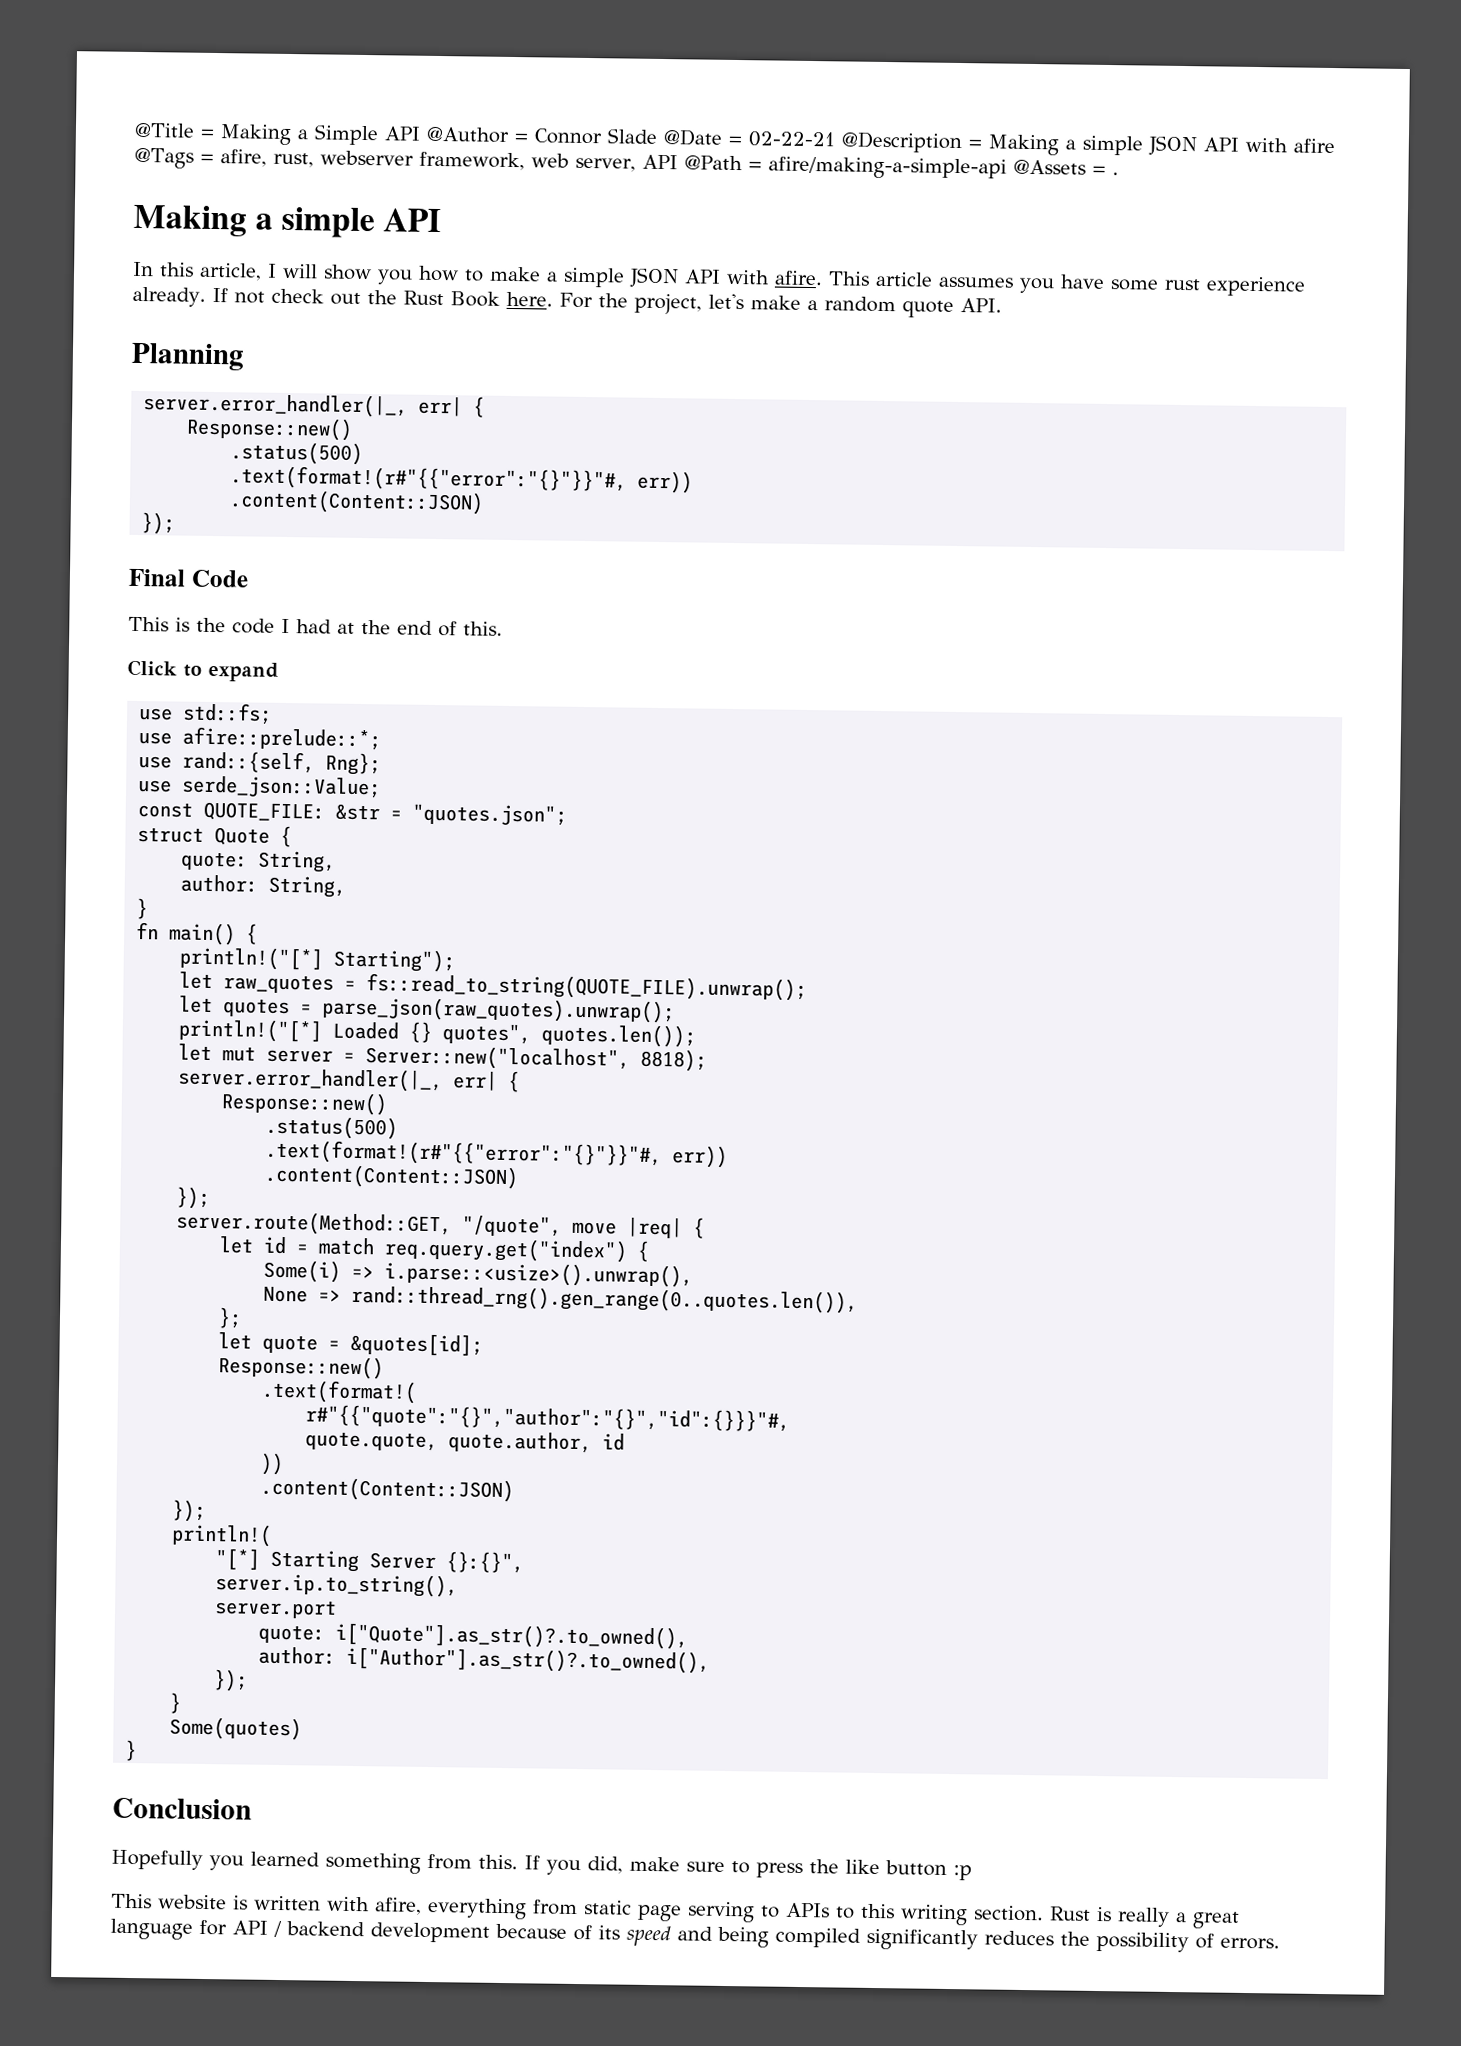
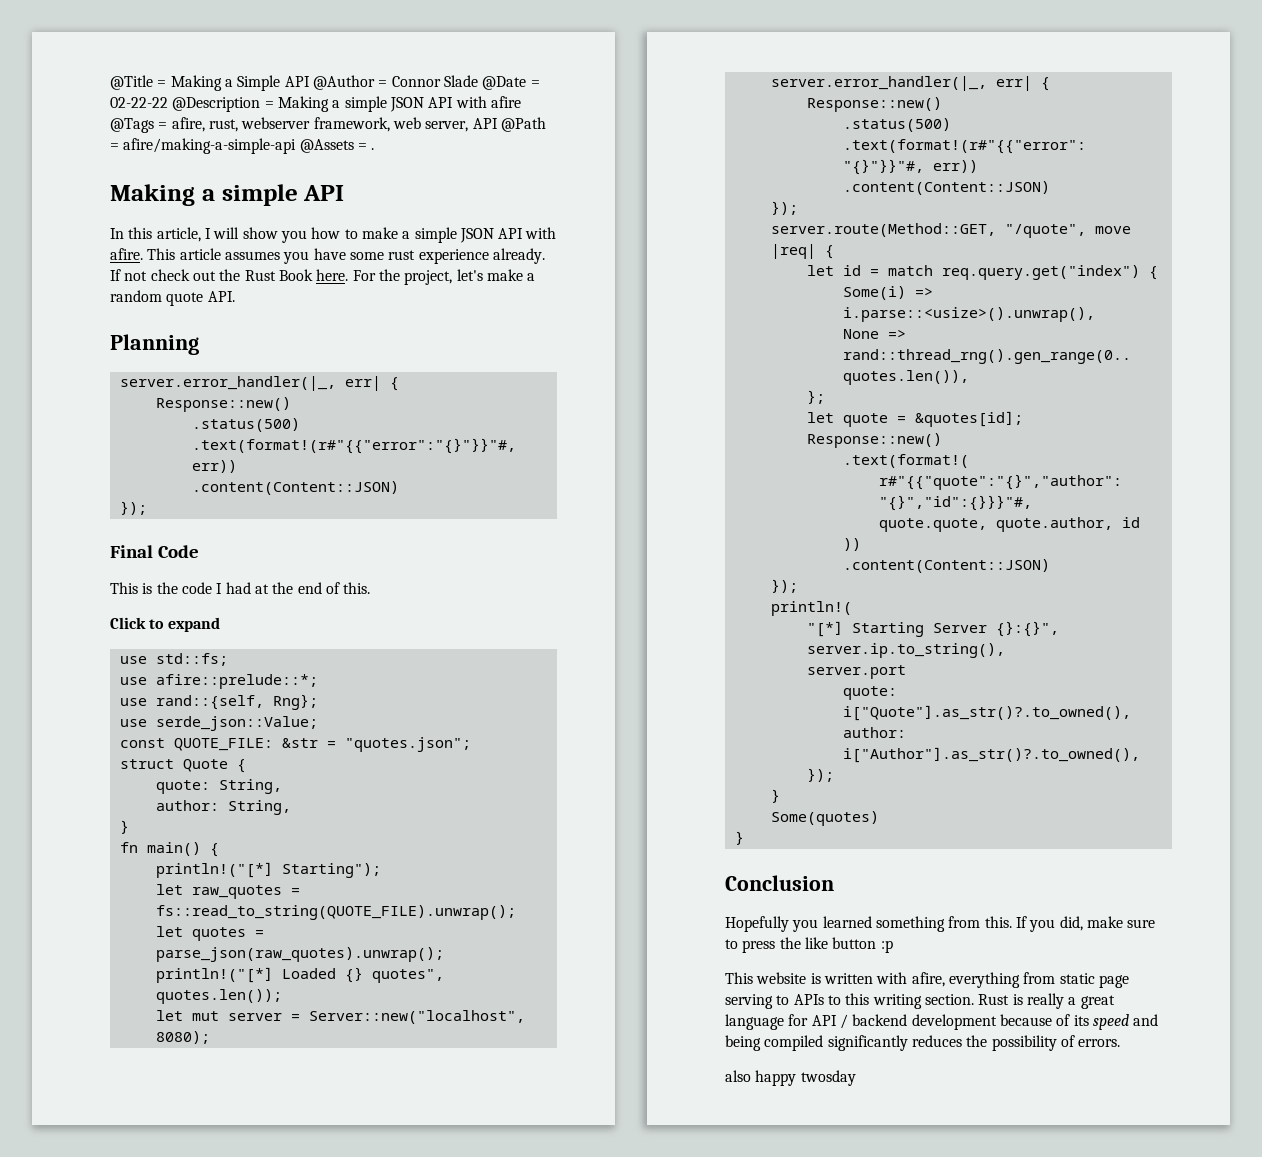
[748,131,835,148] 02-22-21 -> [110,97,168,108] 02-22-22
[640,1048,708,1072] 8818); -> [155,1031,210,1044] 8080);
(1280, 1943) none -> [725,1070,856,1086] // also happy twosday

